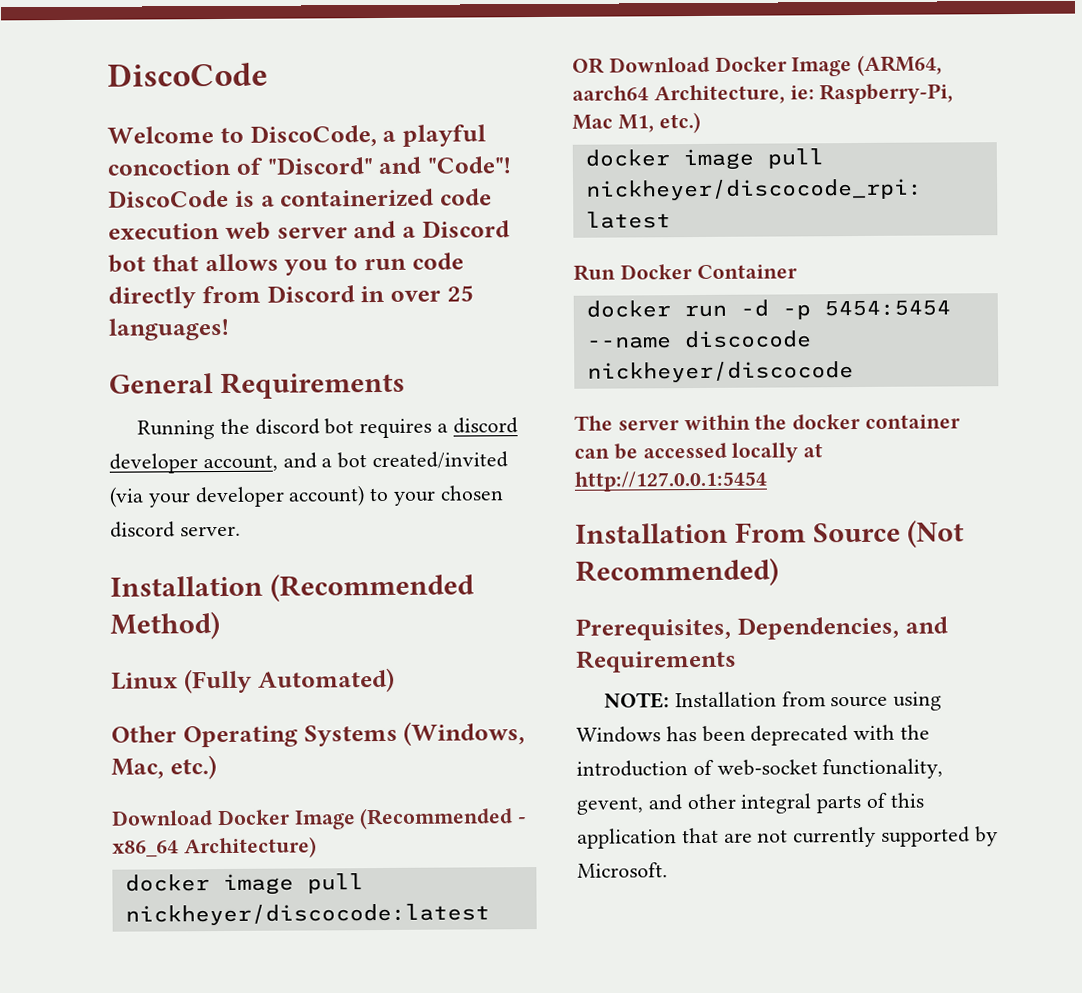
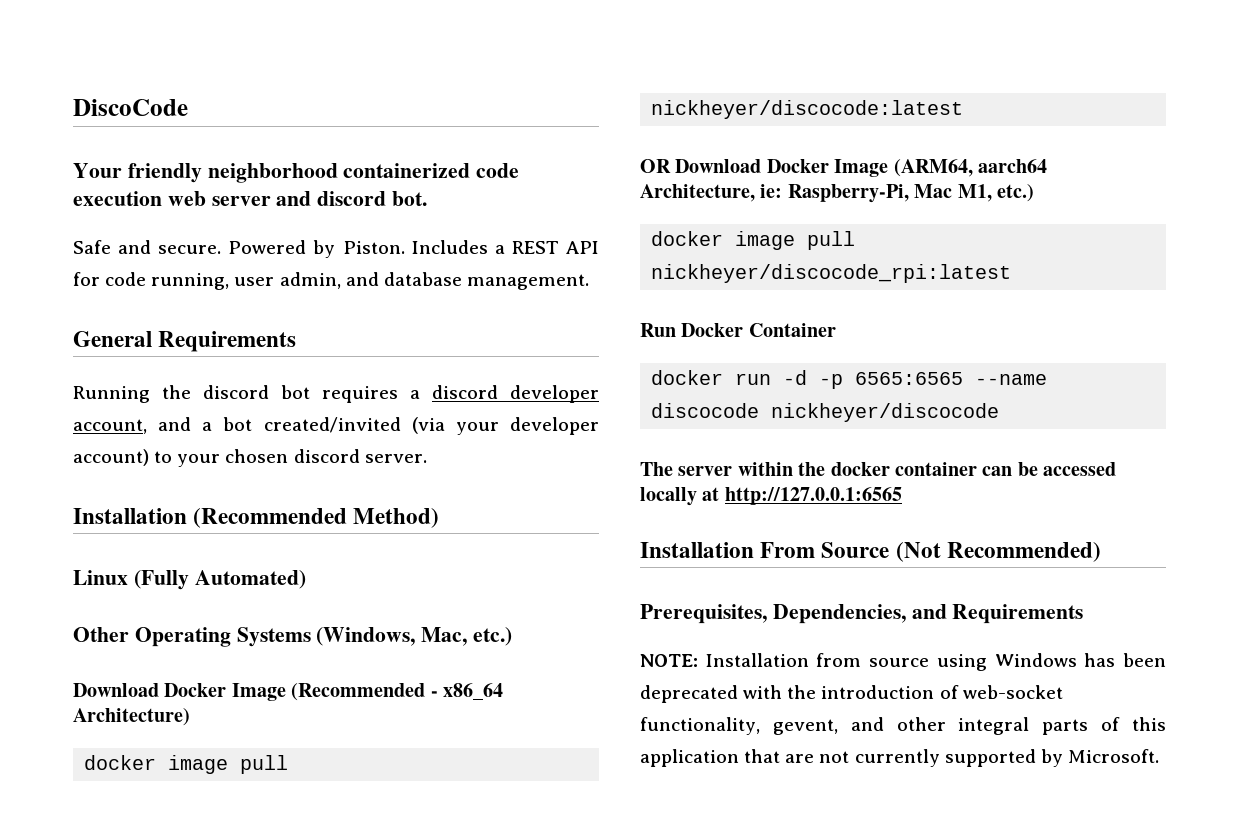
[107,124,486,147] [107,156,511,176] [108,189,275,208] Welcome to DiscoCode, a playful concoction of "Discord" and "Code"! DiscoCode is a -> [73,163,338,183] Your friendly neighborhood
[402,220,510,238] [108,252,464,276] [108,285,474,309] [108,317,230,341] a Discord bot that allows you to run code directly from Discord in over 25 languages! -> [317,191,428,206] [73,240,599,258] [73,272,589,290] discord bot. // Safe and secure. Powered by Piston. Includes a REST API for code running, user admin, and database management.
[823,300,951,317] 5454:5454 -> [855,372,964,385] 6565:6565
[574,470,767,492] http://127.0.0.1:5454 -> [724,487,902,505] http://127.0.0.1:6565

